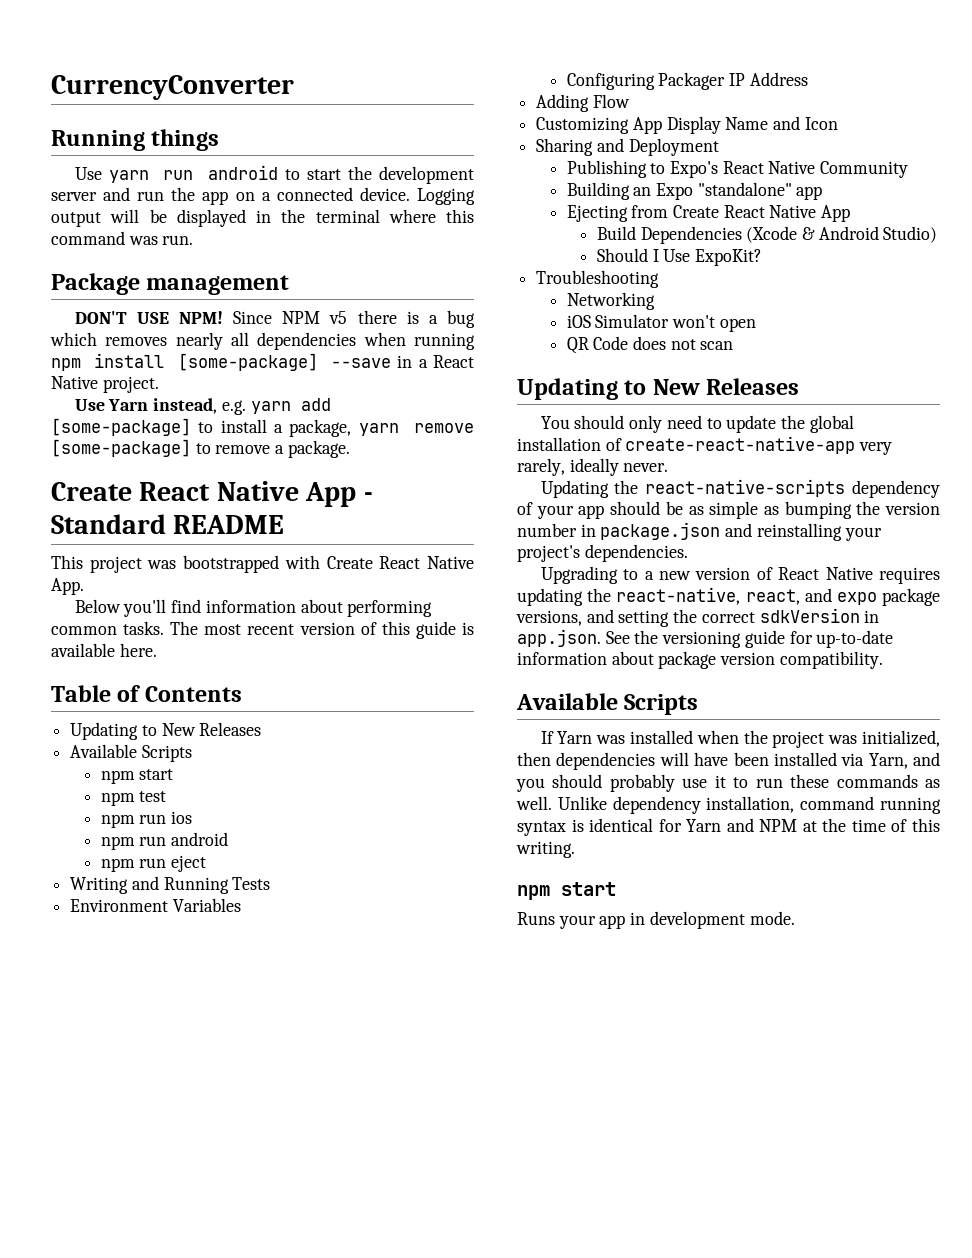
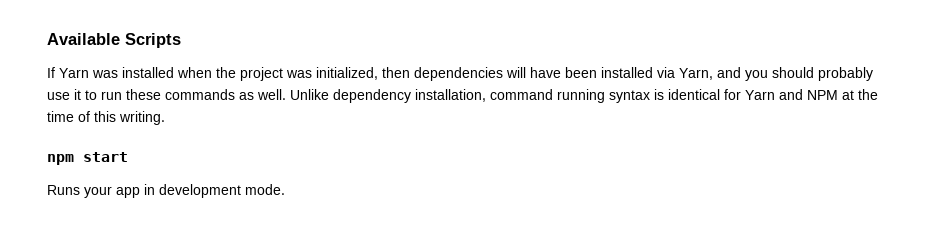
[51,75,294,100] [51,129,220,151] [74,165,474,184] [51,187,475,205] [51,209,474,227] [51,231,194,245] [51,273,290,295] [74,310,475,328] [50,332,475,350] [51,353,475,371] [51,376,159,393] [74,398,331,415] [51,418,474,437] [51,439,350,458] [51,481,373,507] [51,514,285,534] [51,555,475,573] [51,578,84,595] [74,599,433,617] [51,621,474,639] [51,643,157,657] [51,685,242,702] [70,722,262,740] [70,744,192,762] [100,769,174,784] [100,791,167,806] [100,811,192,828] [100,832,228,850] [100,855,206,872] [70,876,271,894] [70,898,241,912] [566,72,808,90] [536,94,630,112] [536,116,838,134] [536,138,719,156] [566,160,909,178] [566,182,823,200] [566,205,851,222] [596,226,938,244] [596,248,762,266] [536,270,660,288] [566,292,655,310] [566,314,756,332] [566,336,734,354] [517,378,800,400] [540,415,854,433] [517,436,893,455] [517,458,669,476] [540,479,940,498] [517,501,940,519] [517,522,882,541] [517,544,688,562] [540,566,940,584] [517,587,940,606] [516,608,880,627] [517,629,894,648] [517,651,883,669] CurrencyConverter // Running things // Use yarn run android to start the development server and run the app on a connected device. Logging output will be displayed in the terminal where this command was run. // Package management // DON'T USE NPM! Since NPM v5 there is a bug which removes nearly all dependencies when running npm install [some-package] --save in a React Native project. // Use Yarn instead, e.g. yarn add [some-package] to install a package, yarn remove [some-package] to remove a package. // Create React Native App - Standard README // This project was bootstrapped with Create React Native App. // Below you'll find information about performing common tasks. The most recent version of this guide is available here. // Table of Contents // Updating to New Releases // Available Scripts // npm start // npm test // npm run ios // npm run android // npm run eject // Writing and Running Tests // Environment Variables // Configuring Packager IP Address // Adding Flow // Customizing App Display Name and Icon // Sharing and Deployment // Publishing to Expo's React Native Community // Building an Expo "standalone" app // Ejecting from Create React Native App // Build Dependencies (Xcode & Android Studio) // Should I Use ExpoKit? // Troubleshooting // Networking // iOS Simulator won't open // QR Code does not scan // Updating to New Releases // You should only need to update the global installation of create-react-native-app very rarely, ideally never. // Updating the react-native-scripts dependency of your app should be as simple as bumping the version number in package.json and reinstalling your project's dependencies. // Upgrading to a new version of React Native requires updating the react-native, react, and expo package versions, and setting the correct sdkVersion in app.json. See the versioning guide for up-to-date information about package version compatibility. // -> (47, 39) none

